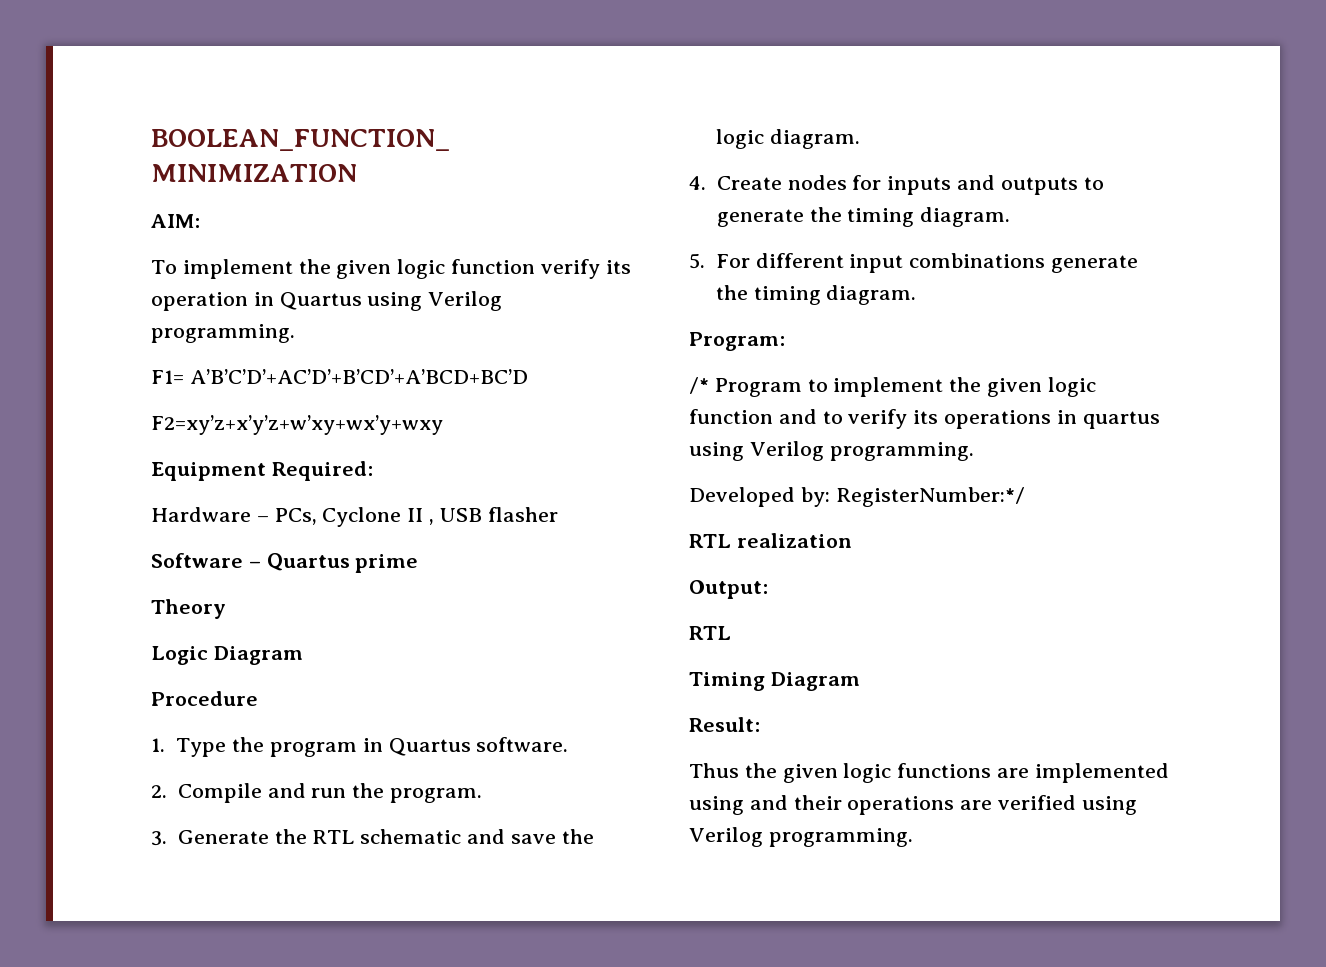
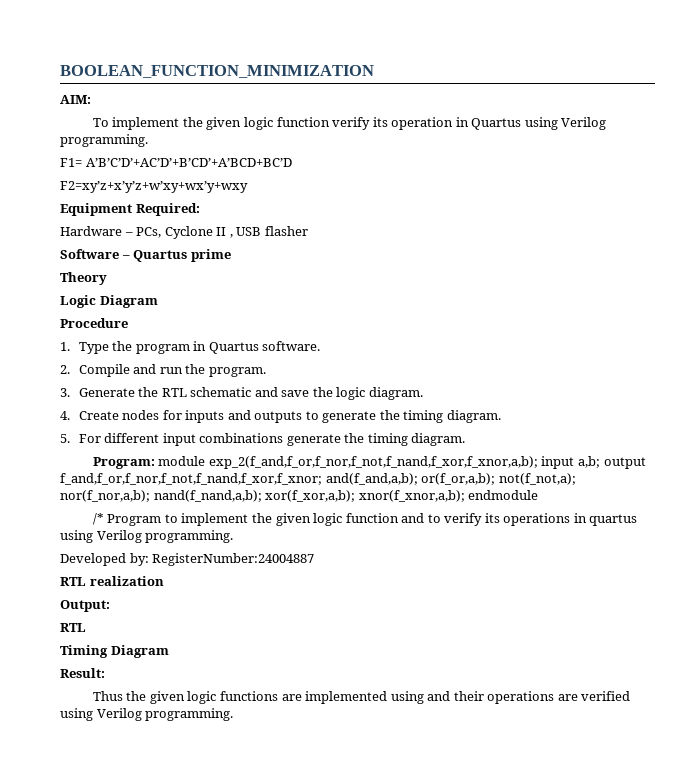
(785, 341) none -> [158,456,646,469] [60,473,576,485] [60,490,539,502] module exp_2(f_and,f_or,f_nor,f_not,f_nand,f_xor,f_xnor,a,b); input a,b; output f_and,f_or,f_nor,f_not,f_nand,f_xor,f_xnor; and(f_and,a,b); or(f_or,a,b); not(f_not,a); nor(f_nor,a,b); nand(f_nand,a,b); xor(f_xor,a,b); xnor(f_xnor,a,b); endmodule
[835,487,1025,507] RegisterNumber:*/ -> [152,553,315,566] RegisterNumber:24004887

